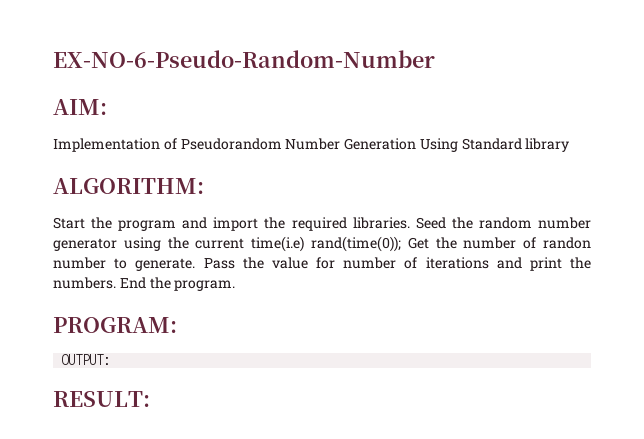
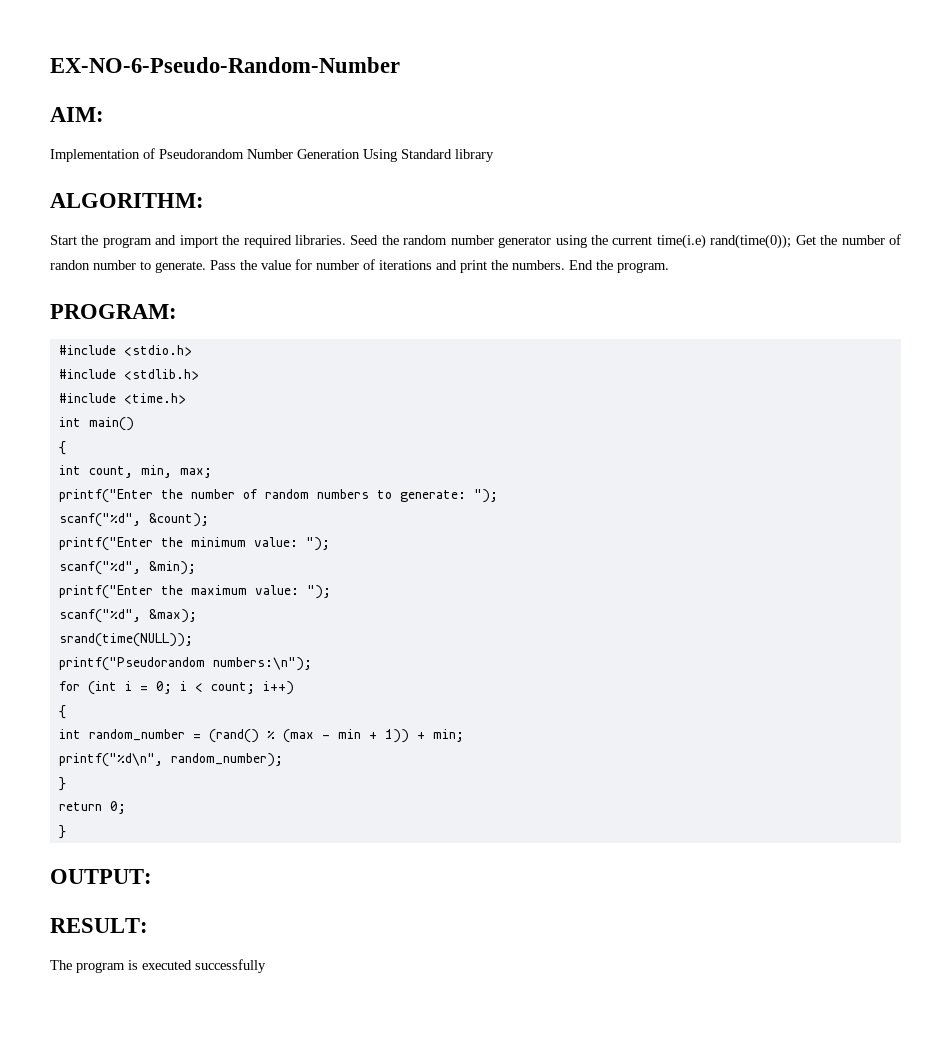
[61,354,111,365] [53,391,150,407] OUTPUT: // RESULT: -> [58,345,192,356] [58,369,199,380] [58,393,186,404] [58,417,134,431] [58,441,66,455] [58,465,212,478] [58,489,498,503] [58,513,209,527] [58,537,330,551] [58,561,196,575] [58,585,331,599] [58,609,197,623] [58,633,193,647] [58,657,312,671] [58,681,294,695] [58,705,66,719] [58,729,464,743] [58,753,283,767] [58,777,66,791] [58,801,126,814] [58,825,66,839] [50,869,152,884] [50,918,148,933] [50,959,266,973] #include <stdio.h> // #include <stdlib.h> // #include <time.h> // int main() // { // int count, min, max; // printf("Enter the number of random numbers to generate: "); // scanf("%d", &count); // printf("Enter the minimum value: "); // scanf("%d", &min); // printf("Enter the maximum value: "); // scanf("%d", &max); // srand(time(NULL)); // printf("Pseudorandom numbers:\n"); // for (int i = 0; i < count; i++) // { // int random_number = (rand() % (max - min + 1)) + min; // printf("%d\n", random_number); // } // return 0; // } // OUTPUT: // RESULT: // The program is executed successfully

